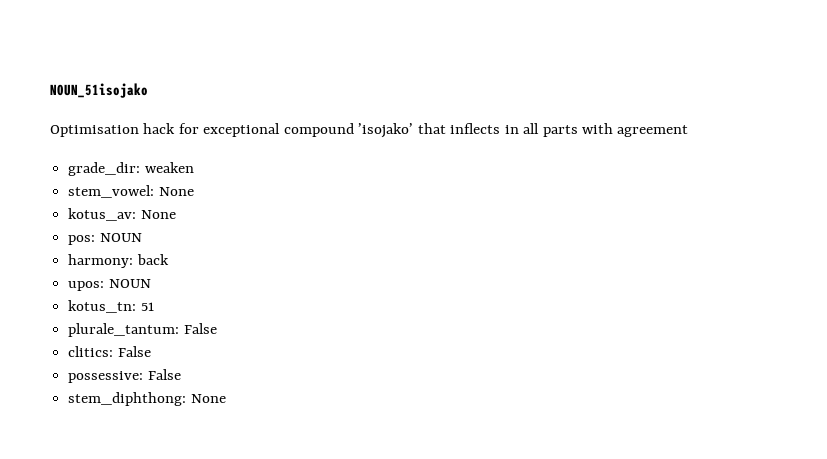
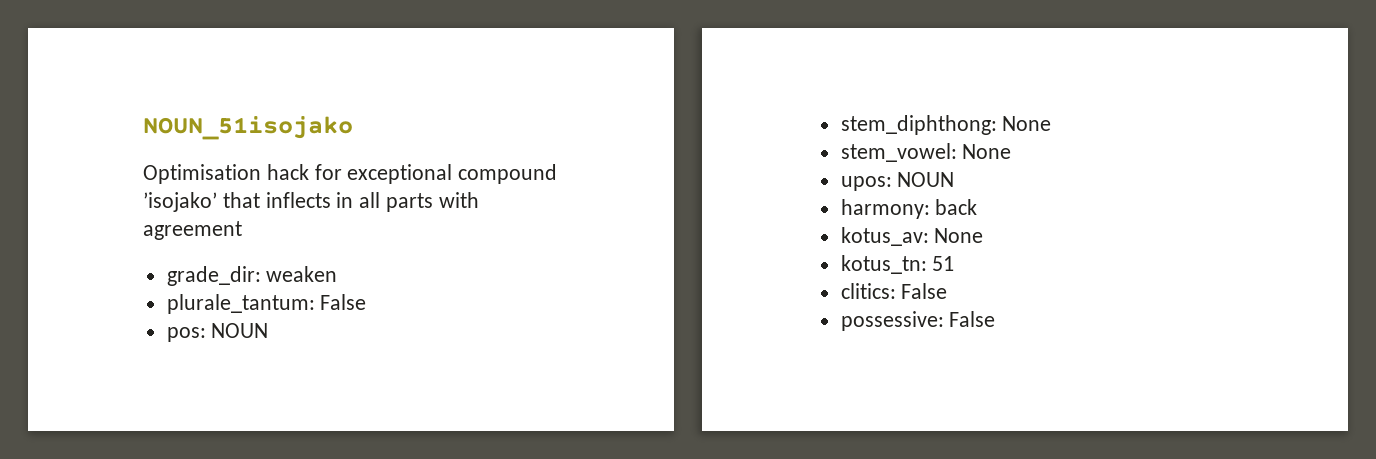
(194, 167) none -> [166,294,367,314] [166,323,269,342] [840,115,1052,135] // plurale_tantum: False // pos: NOUN // stem_diphthong: None
[68,208,176,221] [68,235,96,245] kotus_av: None // pos: -> [840,176,892,191] upos:
[68,279,151,291] upos: NOUN -> [840,227,984,246] kotus_av: None
[68,323,217,337] // plurale_tantum: False -> (955, 263) none
[68,392,226,406] // stem_diphthong: None -> (996, 319) none

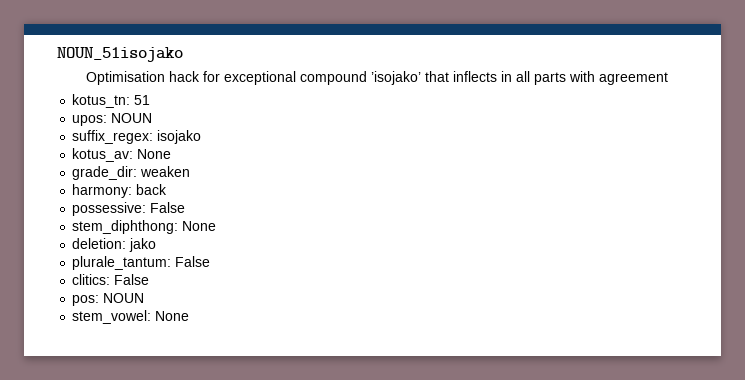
[166,266,338,286] grade_dir: weaken -> [72,94,151,108] [72,113,153,126] [72,130,202,144] [72,148,172,162] [72,166,191,180] [72,184,168,198] [72,202,186,216] [72,220,217,234] [72,238,157,252] kotus_tn: 51 // upos: NOUN // suffix_regex: isojako // kotus_av: None // grade_dir: weaken // harmony: back // possessive: False // stem_diphthong: None // deletion: jako
(367, 302) none -> [72,274,150,285] // clitics: False
[840,115,1052,135] // stem_diphthong: None -> (145, 298) none
[840,172,955,191] [840,199,978,219] [840,227,984,246] [840,255,955,274] [840,283,948,299] [840,311,996,331] // upos: NOUN // harmony: back // kotus_av: None // kotus_tn: 51 // clitics: False // possessive: False -> (190, 316) none

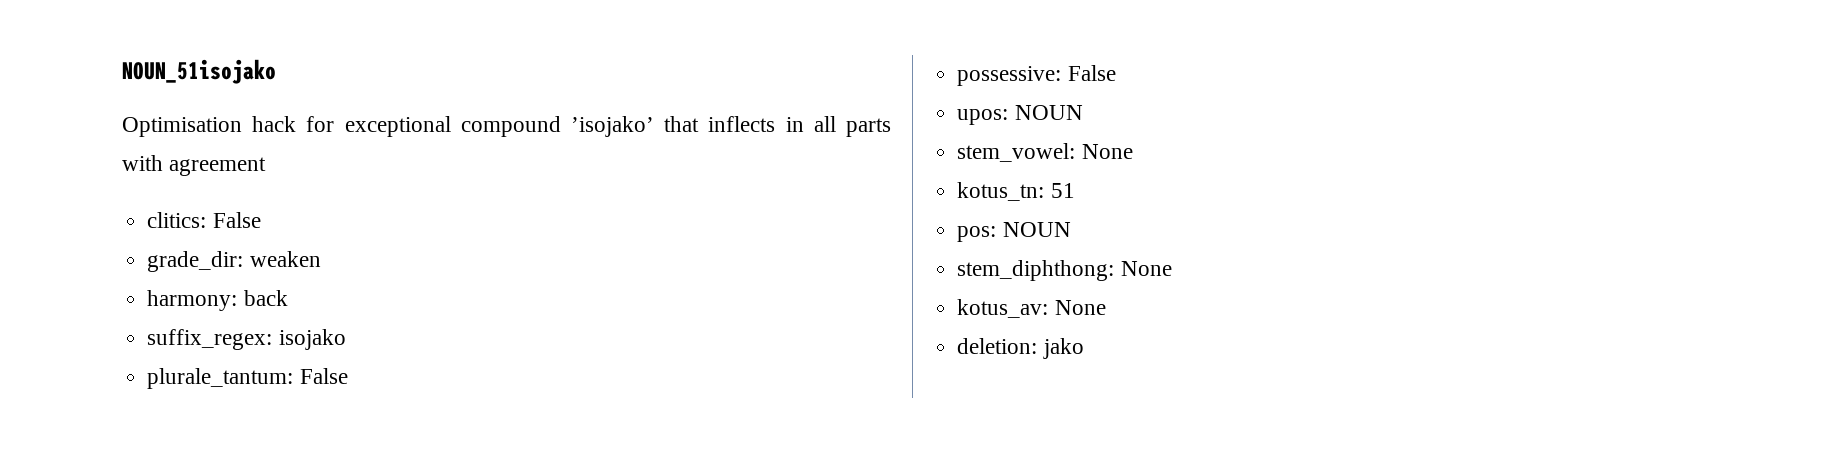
[72,94,151,108] [72,113,153,126] [72,130,202,144] [72,148,172,162] [72,166,191,180] [72,184,168,198] [72,202,186,216] kotus_tn: 51 // upos: NOUN // suffix_regex: isojako // kotus_av: None // grade_dir: weaken // harmony: back // possessive: False -> [147,212,261,228] [147,251,321,272] [147,290,288,311] [147,329,346,350] [147,368,348,389] [957,65,1116,86] [957,105,1083,125] [957,143,1133,162] [957,182,1075,201] [957,222,1071,242] clitics: False // grade_dir: weaken // harmony: back // suffix_regex: isojako // plurale_tantum: False // possessive: False // upos: NOUN // stem_vowel: None // kotus_tn: 51 // pos: NOUN
(217, 226) none -> [957,299,1106,318] // kotus_av: None
[72,256,211,270] [72,274,150,285] [72,293,145,306] [72,310,190,324] // plurale_tantum: False // clitics: False // pos: NOUN // stem_vowel: None -> (1084, 348) none

